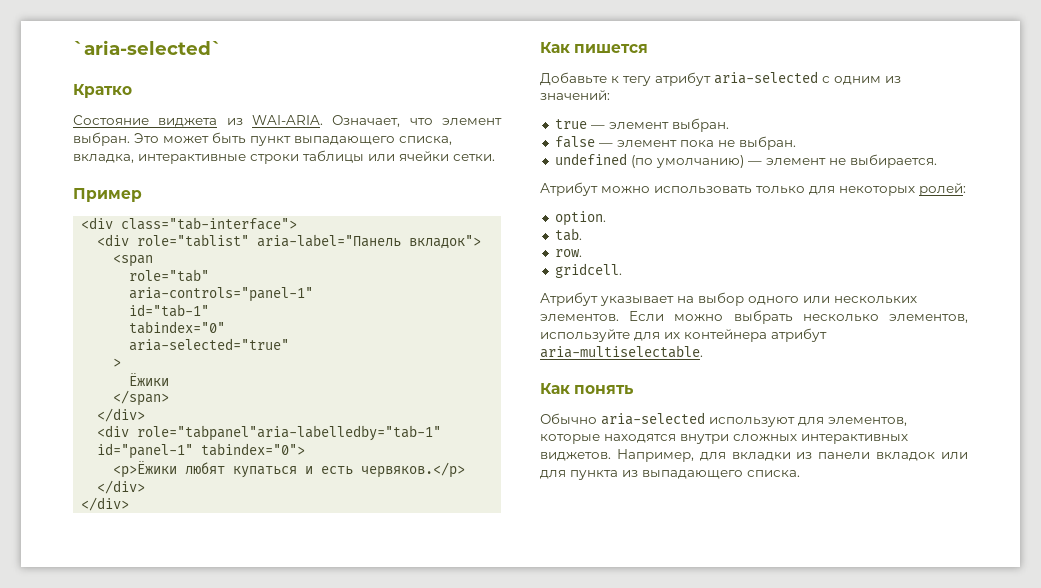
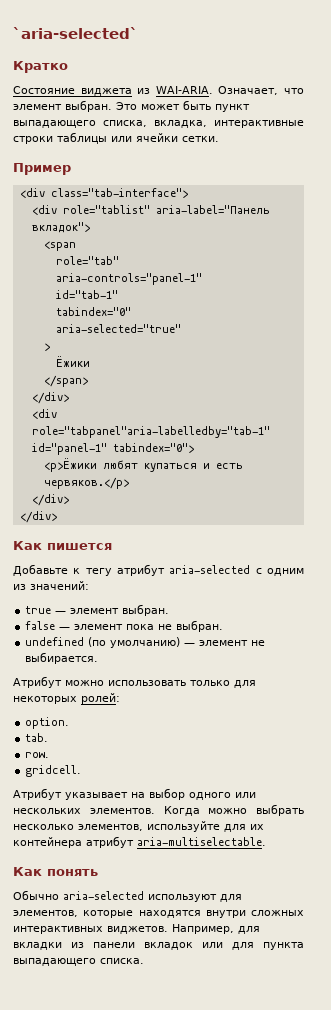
[629,311,665,321] Если -> [163,806,200,816] Когда
[622,470,638,477] из -> (304, 946) none

